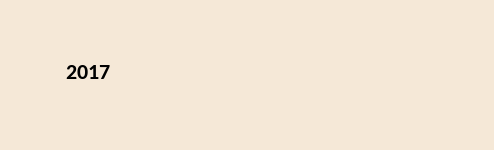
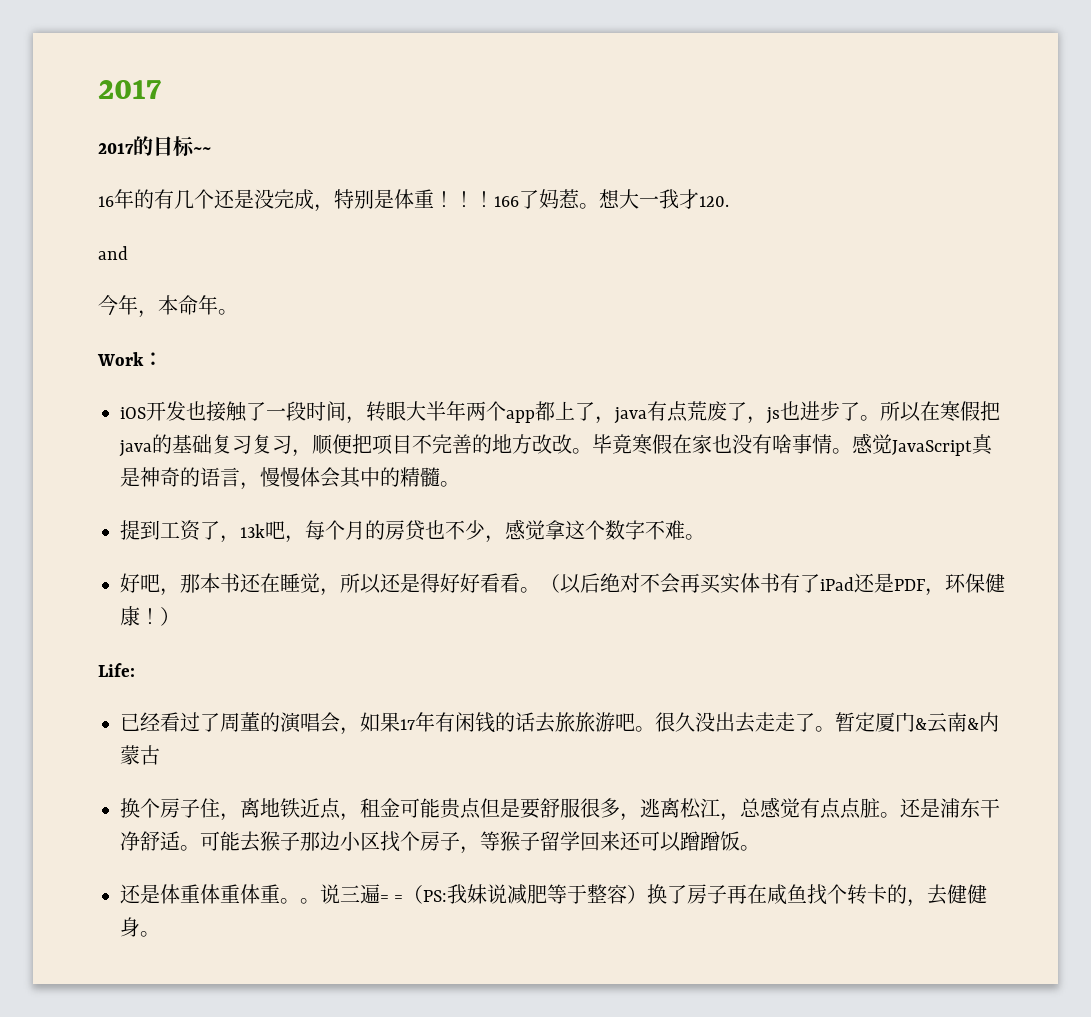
[66,65,110,79] 2017 -> [98,80,161,99] [98,136,211,157] [98,189,729,212] [98,246,128,260] [98,295,238,318] [97,352,163,366] [120,401,1000,424] [119,433,993,457] [120,467,460,490] [120,519,705,543] [120,573,1005,596] [120,606,180,626] [98,663,135,677] [120,712,999,735] [120,745,160,765] [120,797,1000,821] [120,831,760,854] [120,884,988,907] [120,917,160,937] 2017 // 2017的目标~~ // 16年的有几个还是没完成，特别是体重！！！166了妈惹。想大一我才120. // and // 今年，本命年。 // Work： // iOS开发也接触了一段时间，转眼大半年两个app都上了，java有点荒废了，js也进步了。所以在寒假把java的基础复习复习，顺便把项目不完善的地方改改。毕竟寒假在家也没有啥事情。感觉JavaScript真是神奇的语言，慢慢体会其中的精髓。 // 提到工资了，13k吧，每个月的房贷也不少，感觉拿这个数字不难。 // 好吧，那本书还在睡觉，所以还是得好好看看。（以后绝对不会再买实体书有了iPad还是PDF，环保健康！） // Life: // 已经看过了周董的演唱会，如果17年有闲钱的话去旅旅游吧。很久没出去走走了。暂定厦门&云南&内蒙古 // 换个房子住，离地铁近点，租金可能贵点但是要舒服很多，逃离松江，总感觉有点点脏。还是浦东干净舒适。可能去猴子那边小区找个房子，等猴子留学回来还可以蹭蹭饭。 // 还是体重体重体重。。说三遍= =（PS:我妹说减肥等于整容）换了房子再在咸鱼找个转卡的，去健健身。

